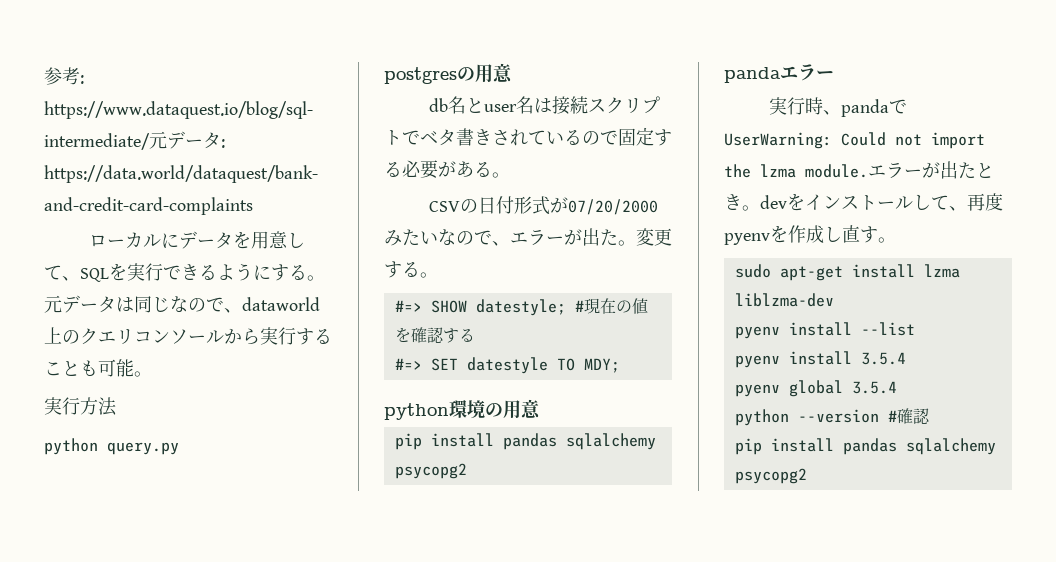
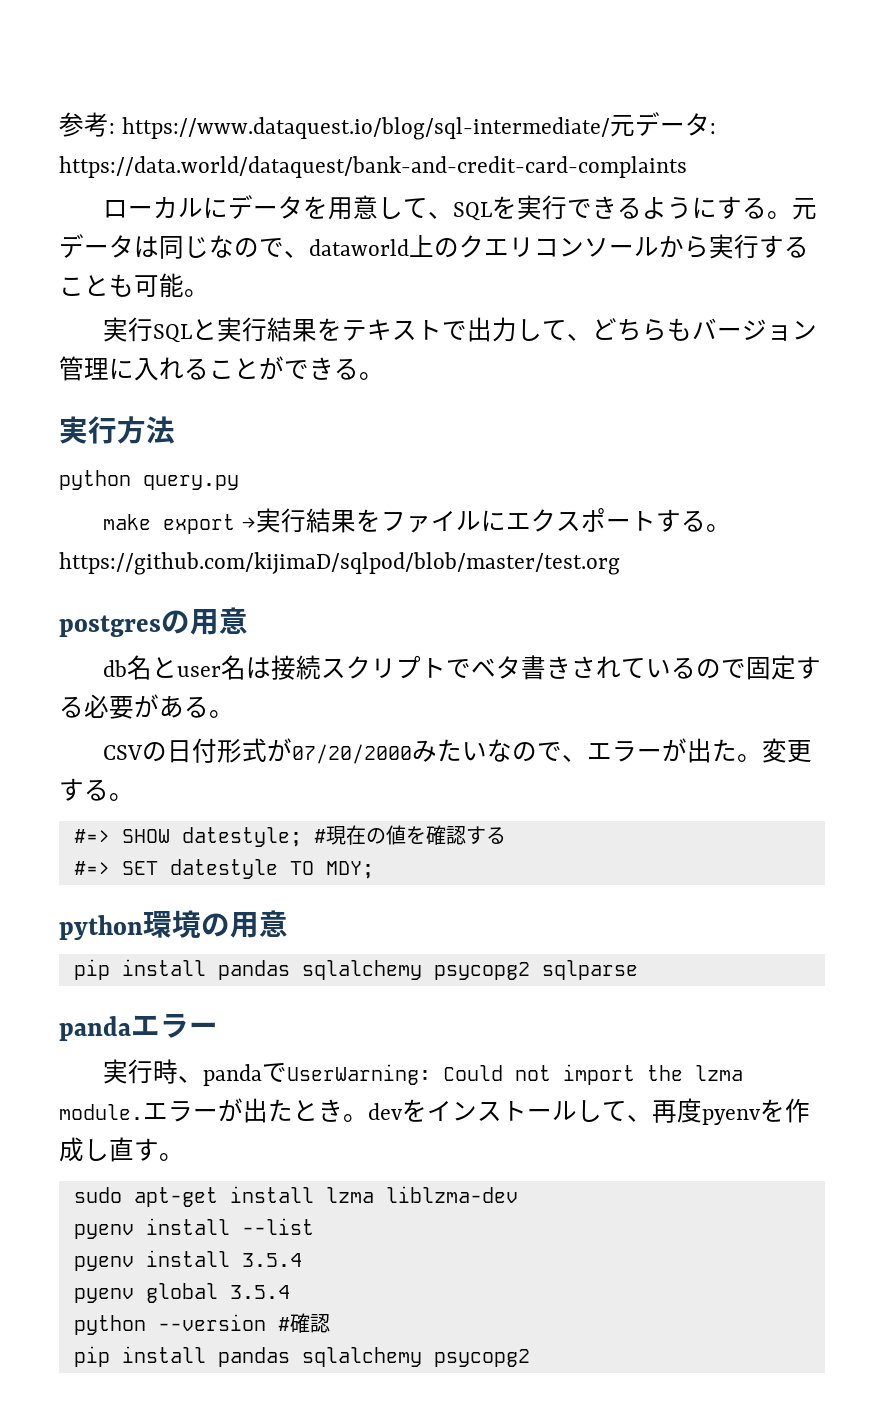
[80,397,117,416] [44,438,179,455] 方法 // python query.py -> [152,317,817,343] [59,356,384,381] [59,416,175,444] [59,470,239,490] [102,508,731,534] [59,552,620,575] SQLと実行結果をテキストで出力して、どちらもバージョン管理に入れることができる。 // 実行方法 // python query.py // make export →実行結果をファイルにエクスポートする。https://github.com/kijimaD/sqlpod/blob/master/test.org
(467, 471) none -> [541,960,638,980] sqlparse

